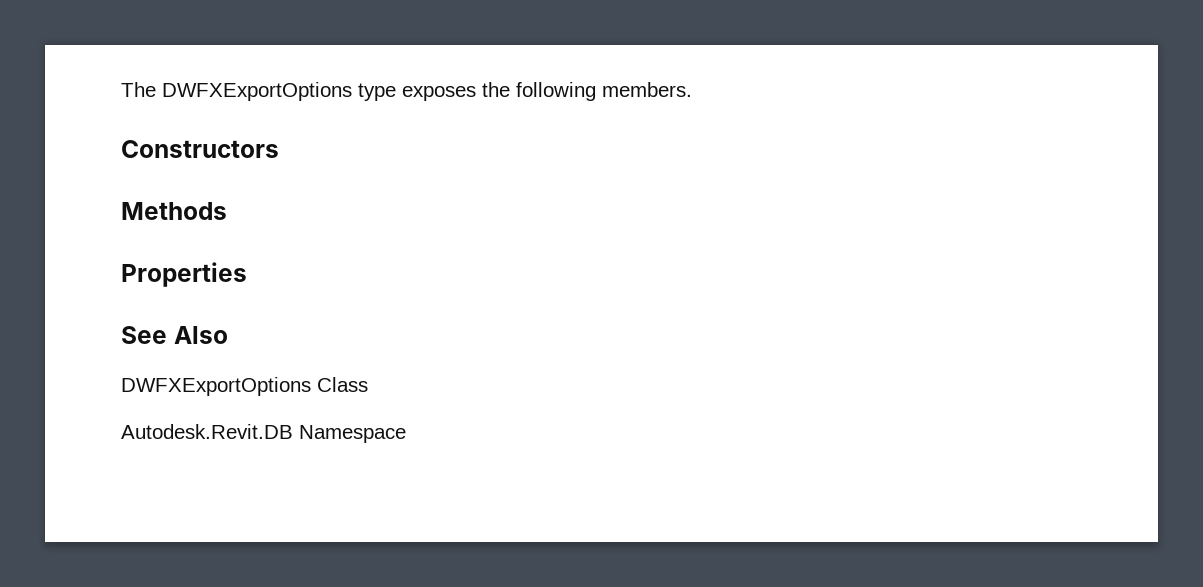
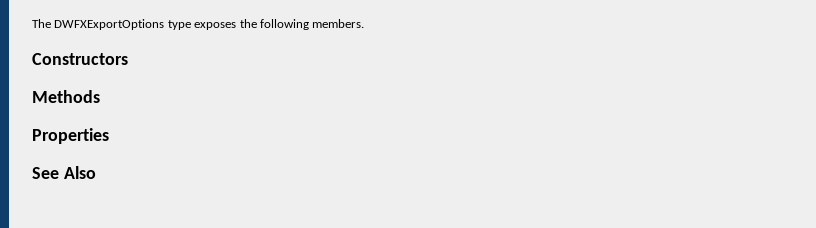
[121,377,368,396] [121,424,406,443] // DWFXExportOptions Class // Autodesk.Revit.DB Namespace -> (96, 172) none

